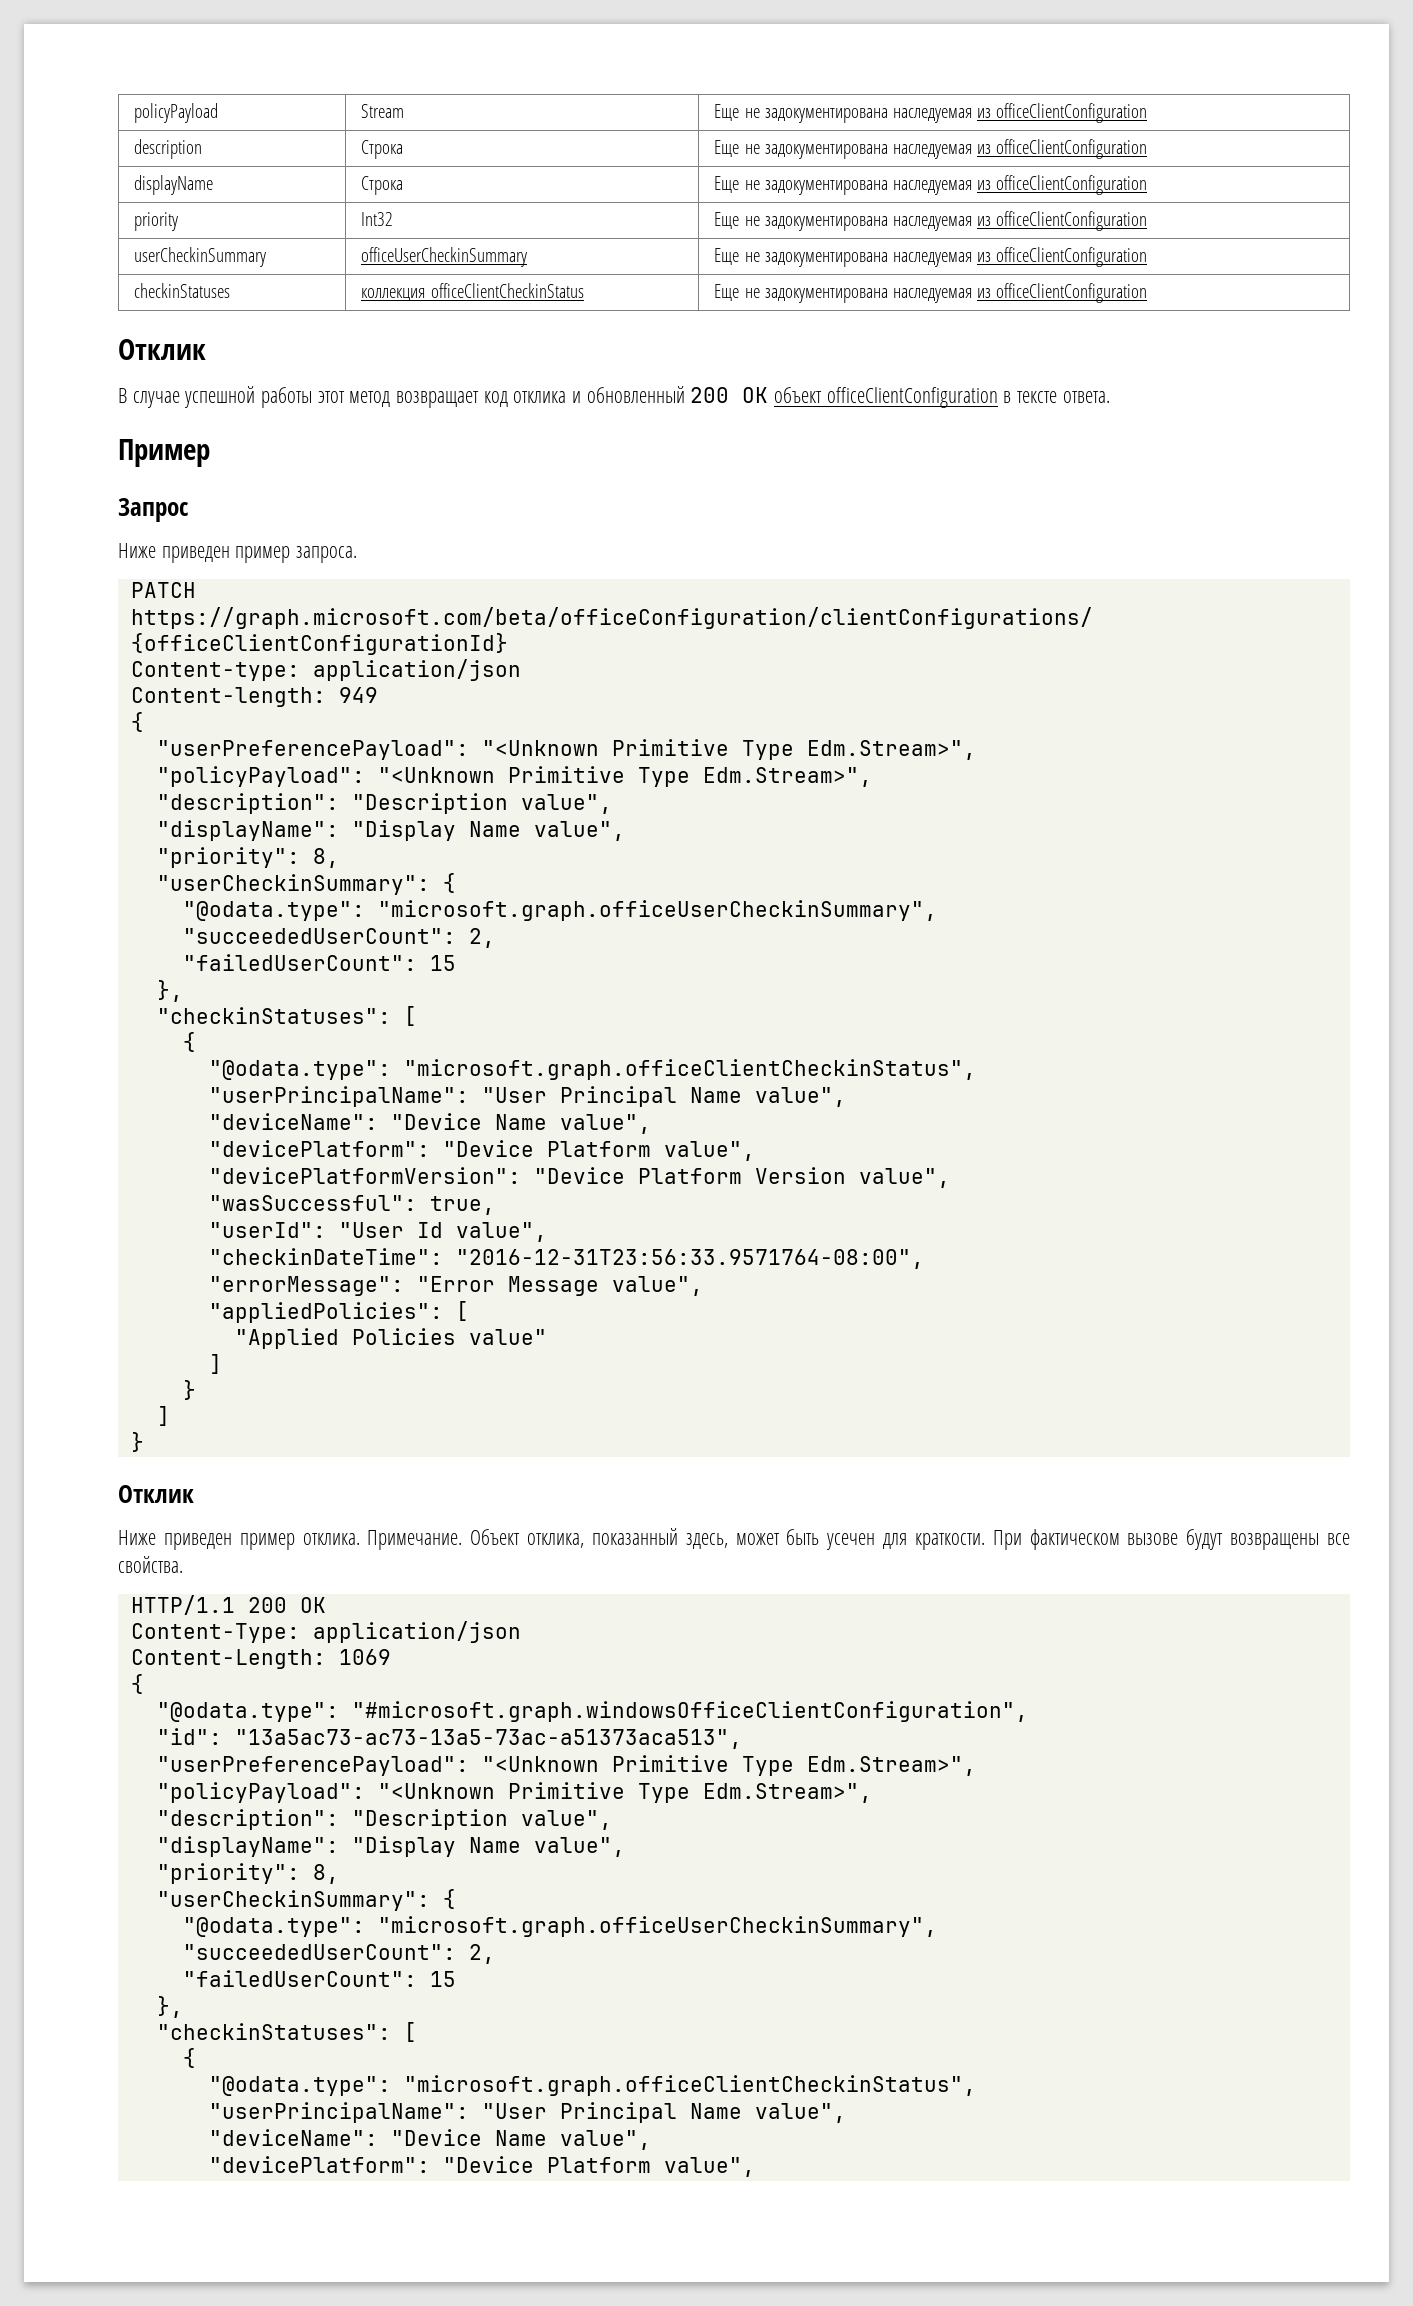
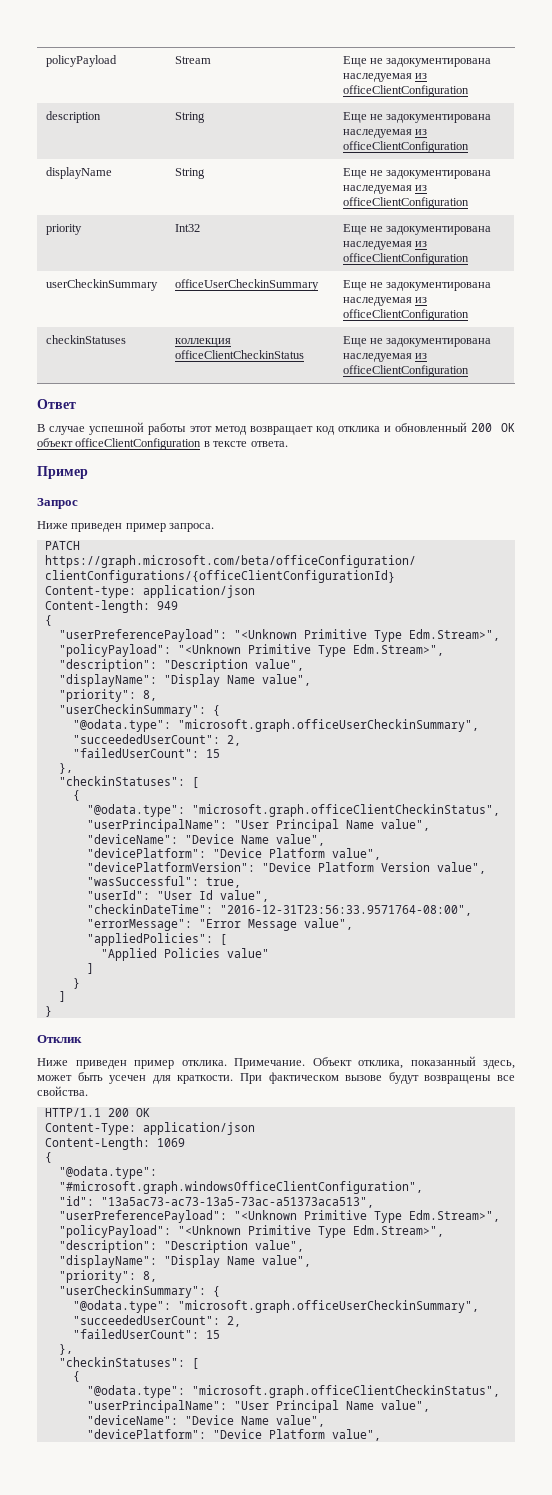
[361,140,404,159] Строка -> [174,112,205,123] String
[361,176,404,195] Строка -> [174,168,205,179] String
[118,339,206,360] Отклик -> [37,399,76,409] Ответ

